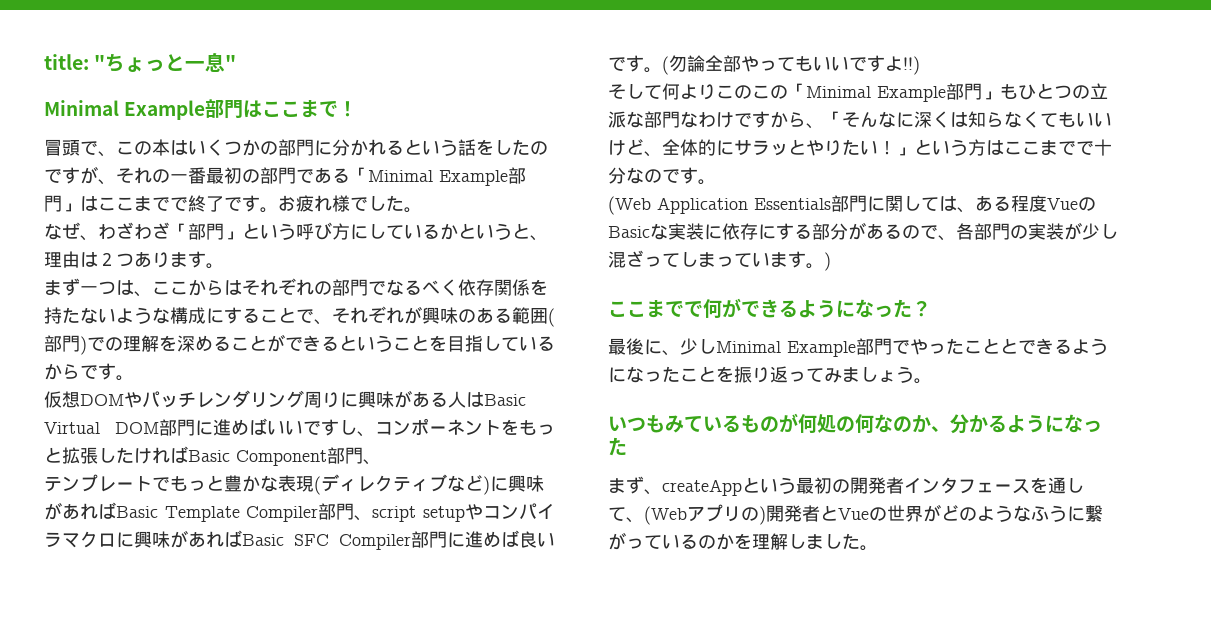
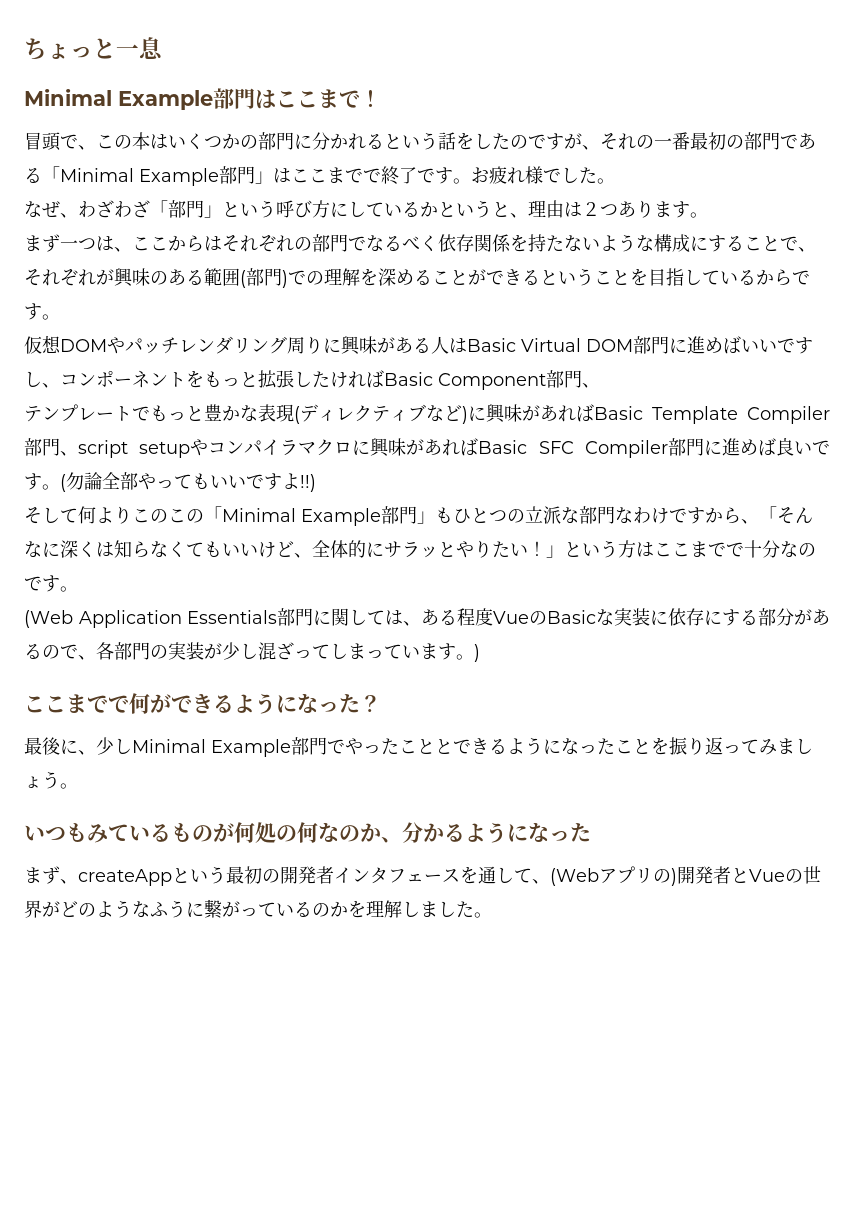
[44,54,106,70] title: " -> (24, 49) none
[225,55,237,70] " -> (163, 48) none

